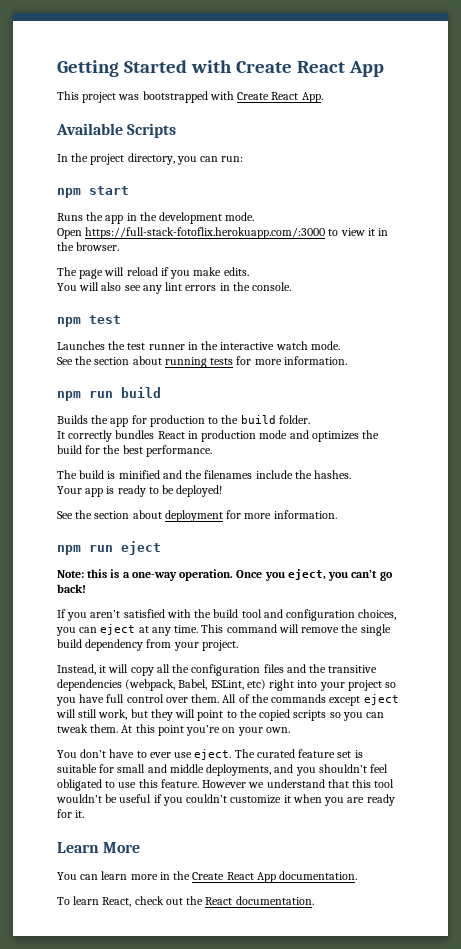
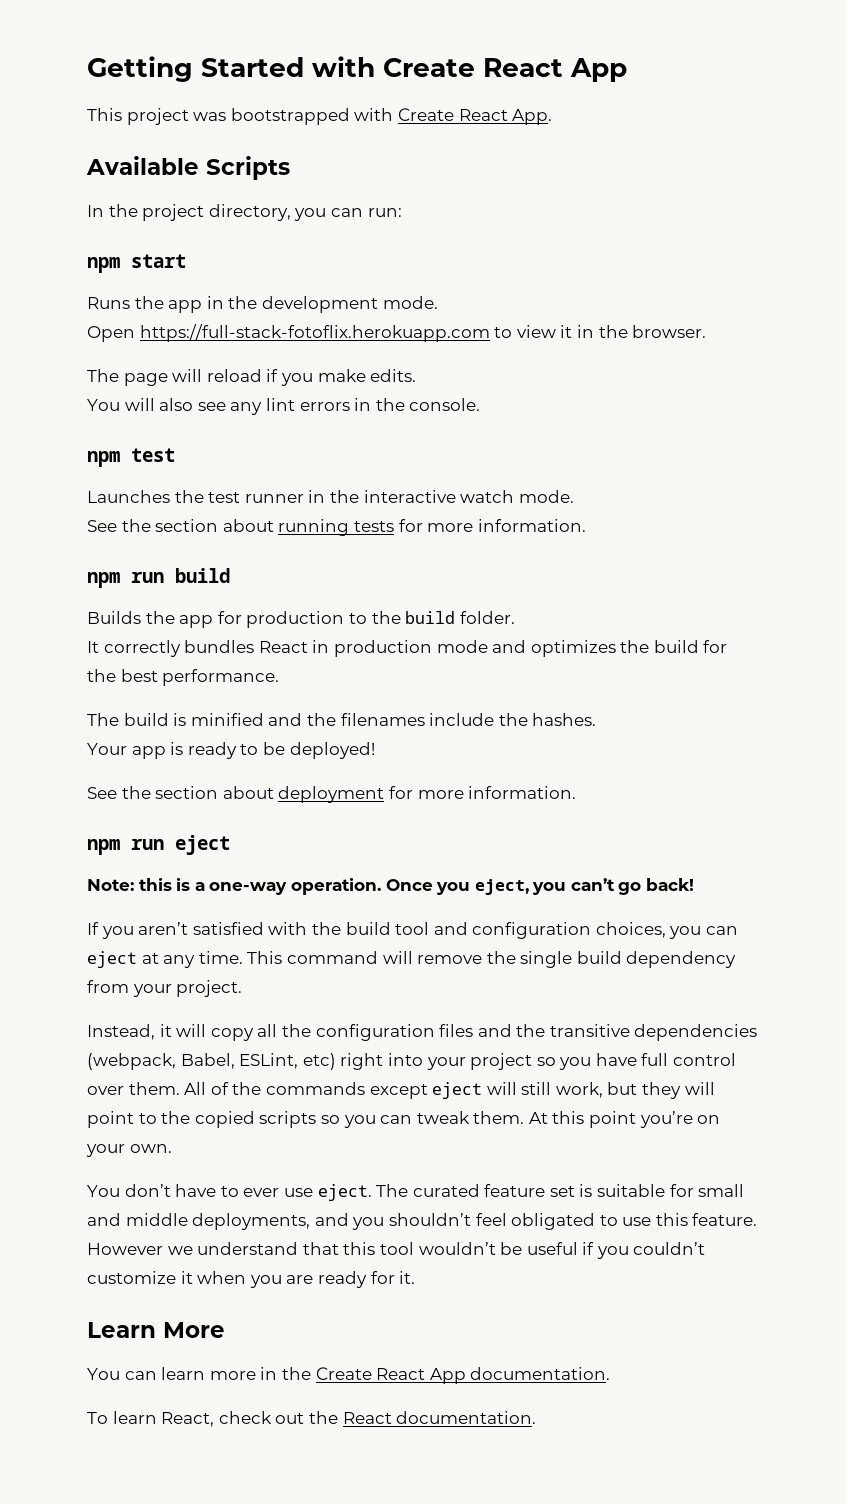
[85,227,326,239] https://full-stack-fotoflix.herokuapp.com/:3000 -> [139,324,490,342] https://full-stack-fotoflix.herokuapp.com

